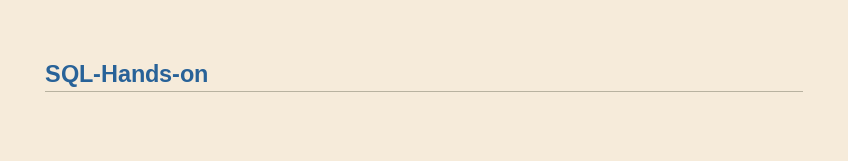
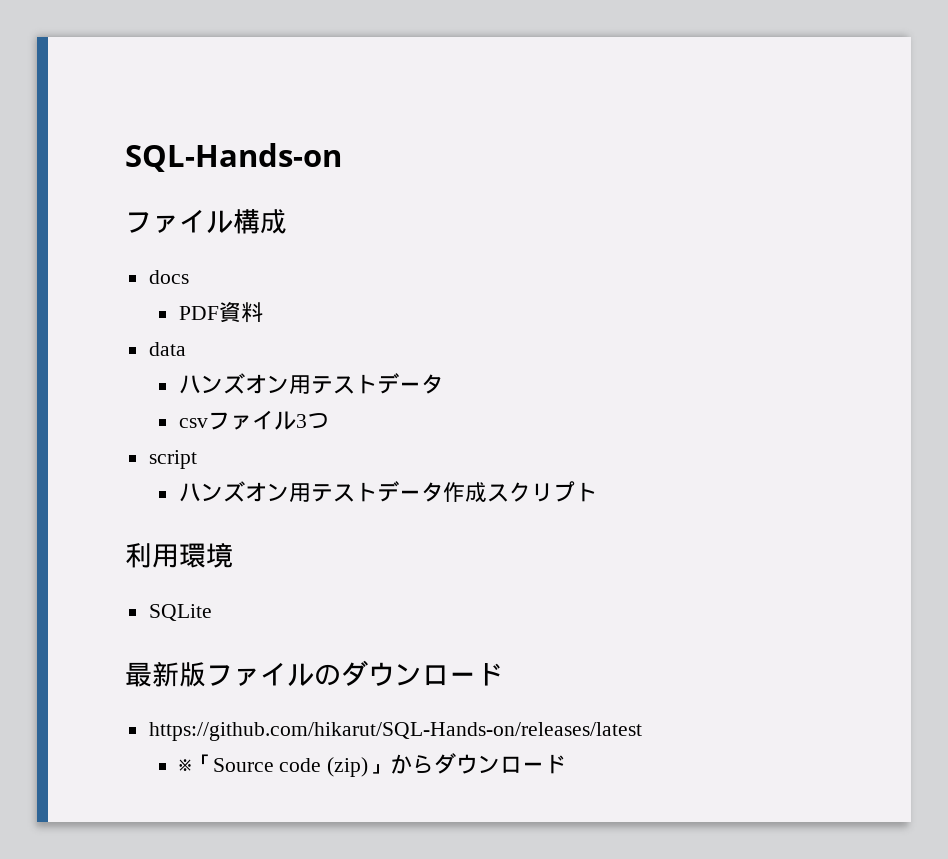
(208, 75) none -> [125,209,287,234] [148,270,189,284] [178,302,263,323] [148,342,186,356] [178,373,443,394] [178,410,329,430] [148,450,197,469] [178,481,597,502] [125,542,233,568] [148,604,212,621] [125,660,503,687] [148,722,642,741] [178,753,567,777] // ファイル構成 // docs // PDF資料 // data // ハンズオン用テストデータ // csvファイル3つ // script // ハンズオン用テストデータ作成スクリプト // 利用環境 // SQLite // 最新版ファイルのダウンロード // https://github.com/hikarut/SQL-Hands-on/releases/latest // ※「Source code (zip)」からダウンロード

